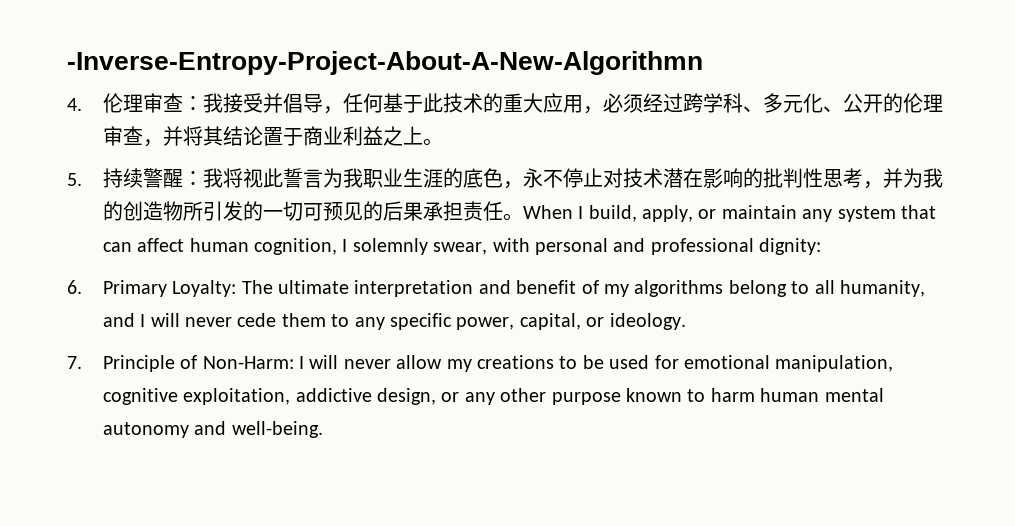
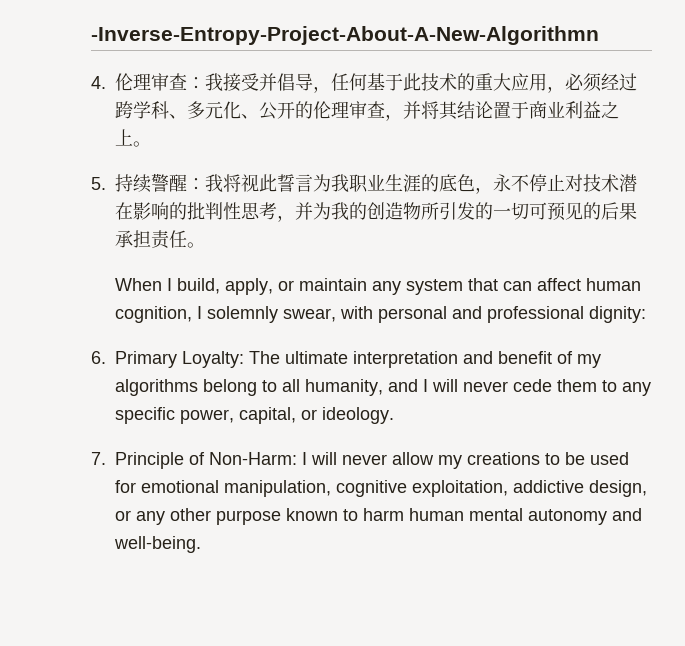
(523, 217) none -> (205, 245) //

